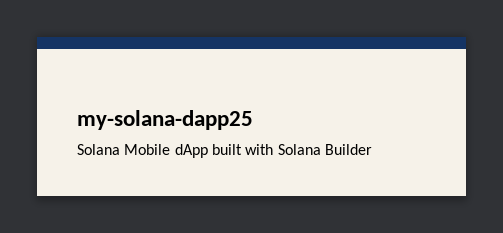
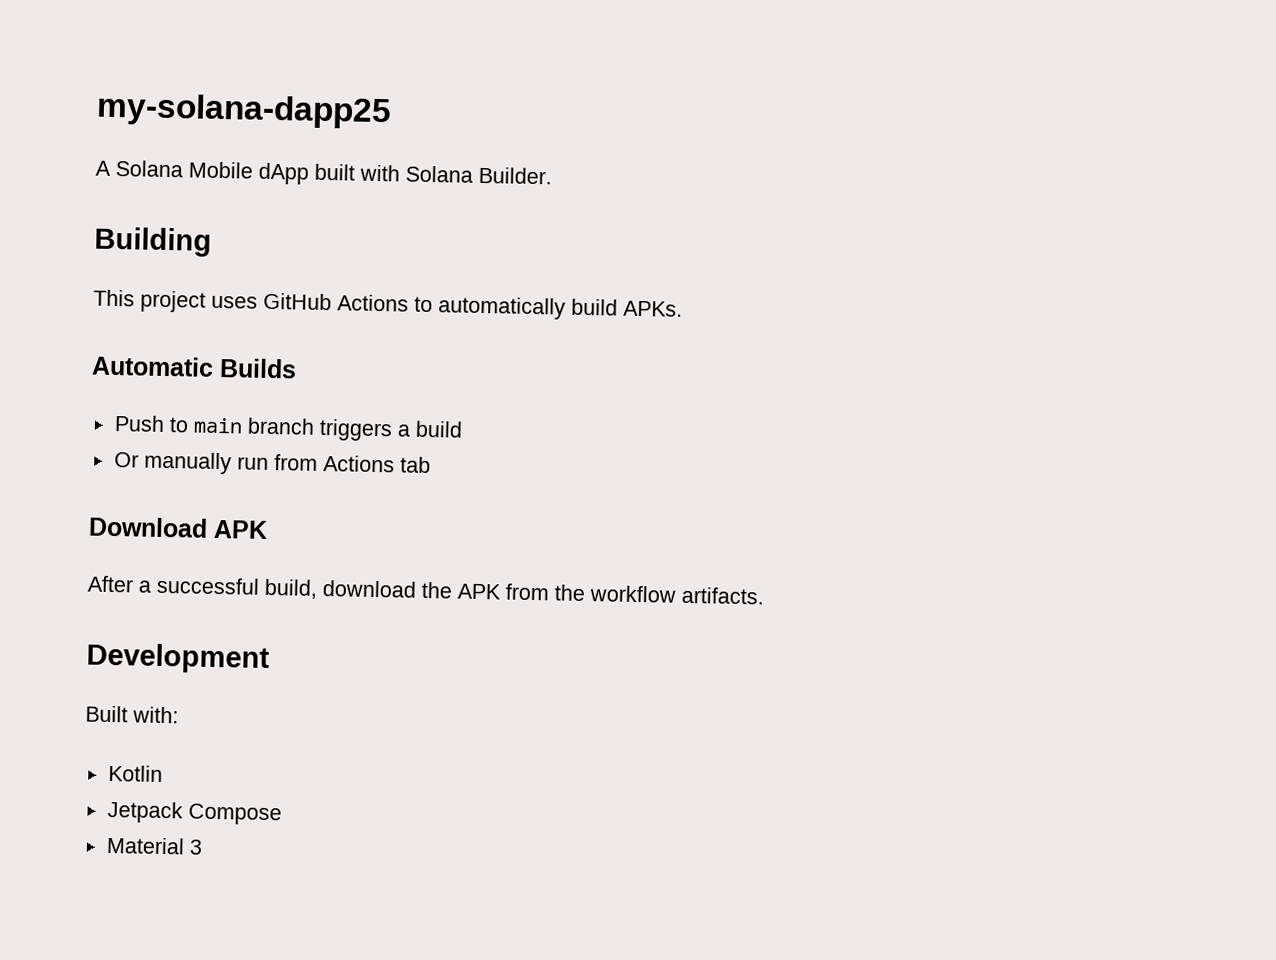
(253, 120) none -> [95,160,111,176] A
[324,144,372,155] Builder -> [478,166,552,185] [94,226,212,257] [93,289,683,320] [91,355,297,379] [113,415,463,442] [113,451,431,475] [88,516,268,539] [87,575,764,605] [86,642,270,675] [85,705,179,724] [107,764,163,783] [106,800,282,826] [105,836,203,855] Builder. // Building // This project uses GitHub Actions to automatically build APKs. // Automatic Builds // Push to main branch triggers a build // Or manually run from Actions tab // Download APK // After a successful build, download the APK from the workflow artifacts. // Development // Built with: // Kotlin // Jetpack Compose // Material 3

